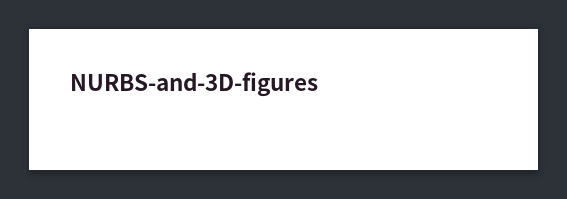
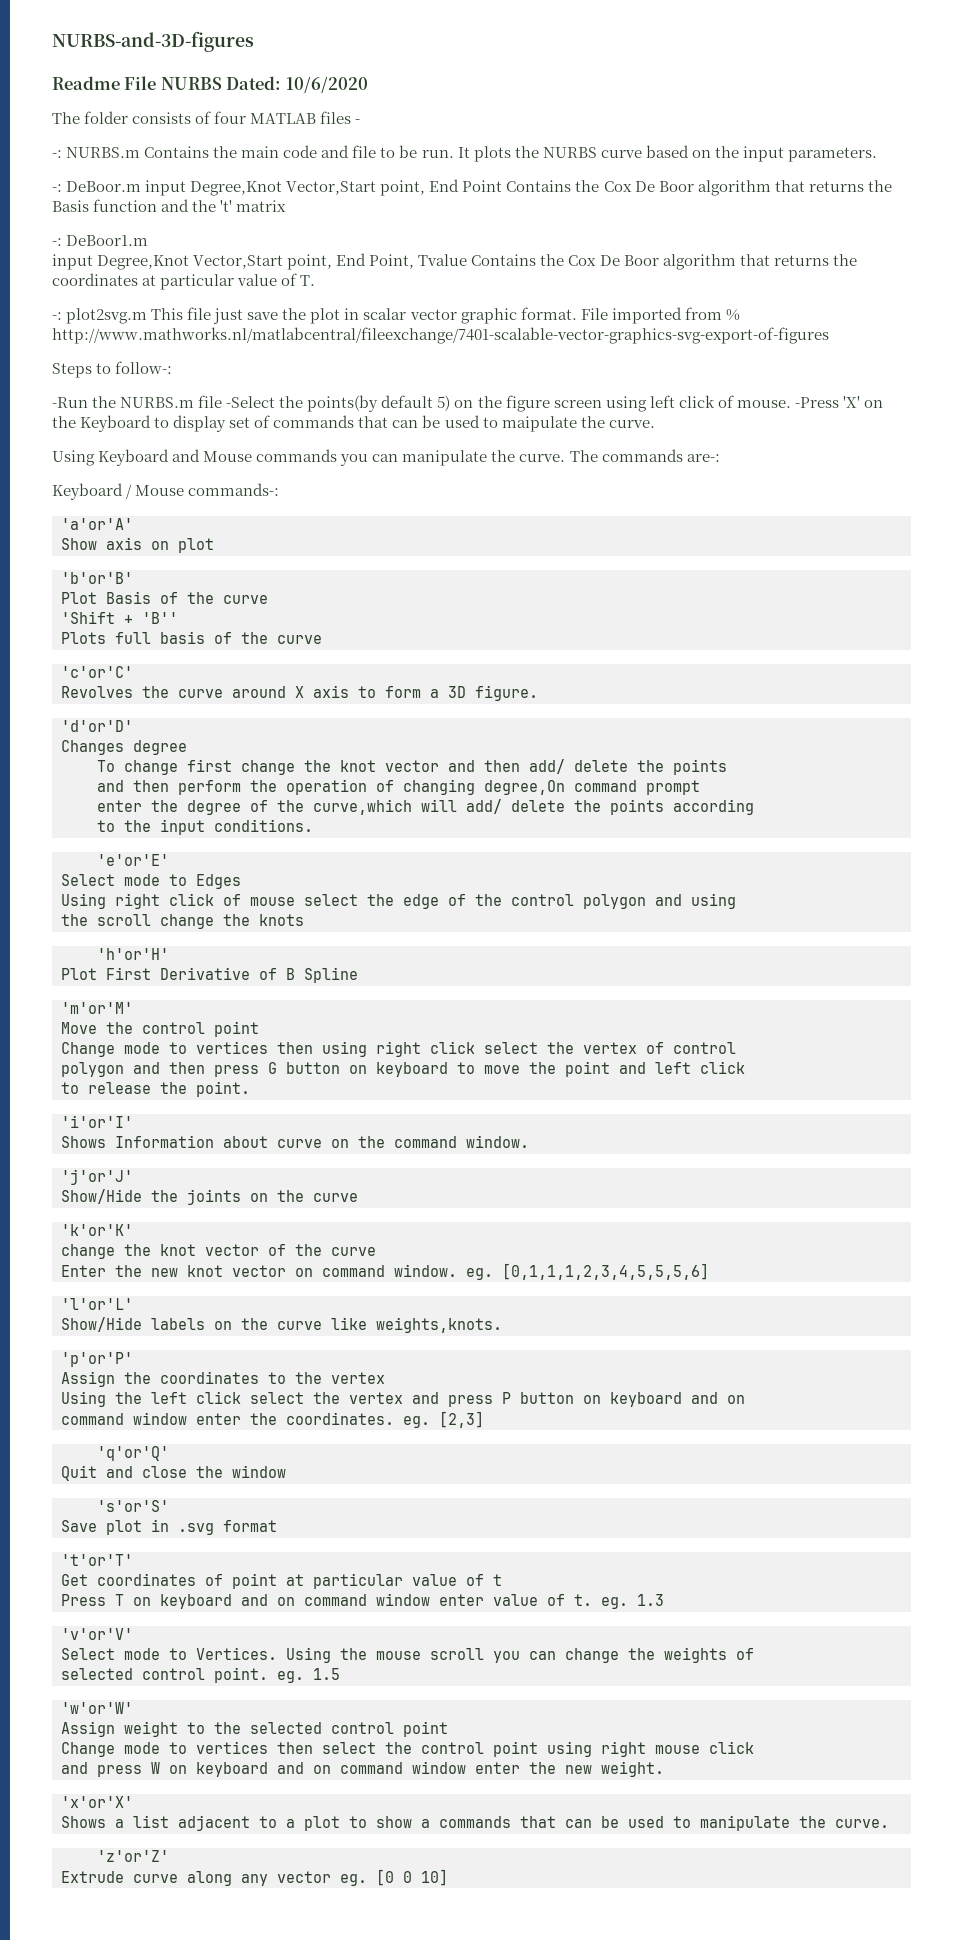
(318, 84) none -> [52,76,368,93] [52,111,361,124] [52,145,877,162] [52,179,892,196] [52,199,287,212] [52,235,149,246] [52,253,857,270] [52,273,316,290] [52,307,740,324] [52,327,829,344] [52,361,173,378] [52,395,883,412] [52,415,655,432] [52,449,720,466] [52,483,280,500] [61,518,133,530] [61,537,214,553] [61,572,133,584] [61,591,268,604] [61,611,178,624] [61,631,322,644] [61,666,133,678] [61,685,538,701] [61,720,133,732] [61,740,187,755] [97,759,727,775] [97,779,700,795] [97,799,754,815] [97,819,313,835] [97,854,169,866] [61,874,241,889] [61,893,736,909] [61,914,304,929] [97,948,169,960] [61,967,358,983] [61,1002,133,1014] [61,1021,259,1037] [61,1041,736,1057] [61,1061,745,1077] [61,1081,250,1097] [61,1115,133,1128] [61,1135,529,1148] [61,1169,133,1185] [61,1189,358,1205] [61,1224,133,1236] [61,1244,376,1259] [61,1263,709,1280] [61,1298,133,1310] [61,1317,502,1333] [61,1352,133,1367] [61,1371,385,1387] [61,1391,745,1407] [61,1411,484,1428] [97,1446,169,1461] [61,1465,286,1481] [97,1500,169,1512] [61,1519,277,1535] [61,1554,133,1566] [61,1573,502,1589] [61,1593,664,1609] [61,1628,133,1640] [61,1647,754,1663] [61,1667,340,1683] [61,1702,133,1714] [61,1721,448,1737] [61,1741,754,1757] [61,1761,664,1777] [61,1796,133,1808] [61,1815,889,1831] [97,1850,169,1862] [61,1869,448,1886] // Readme File NURBS Dated: 10/6/2020 // The folder consists of four MATLAB files - // -: NURBS.m Contains the main code and file to be run. It plots the NURBS curve based on the input parameters. // -: DeBoor.m input Degree,Knot Vector,Start point, End Point Contains the Cox De Boor algorithm that returns the Basis function and the 't' matrix // -: DeBoor1.m // input Degree,Knot Vector,Start point, End Point, Tvalue Contains the Cox De Boor algorithm that returns the coordinates at particular value of T. // -: plot2svg.m This file just save the plot in scalar vector graphic format. File imported from % http://www.mathworks.nl/matlabcentral/fileexchange/7401-scalable-vector-graphics-svg-export-of-figures // Steps to follow-: // -Run the NURBS.m file -Select the points(by default 5) on the figure screen using left click of mouse. -Press 'X' on the Keyboard to display set of commands that can be used to maipulate the curve. // Using Keyboard and Mouse commands you can manipulate the curve. The commands are-: // Keyboard / Mouse commands-: // 'a'or'A' // Show axis on plot // 'b'or'B' // Plot Basis of the curve // 'Shift + 'B'' // Plots full basis of the curve // 'c'or'C' // Revolves the curve around X axis to form a 3D figure. // 'd'or'D' // Changes degree // To change first change the knot vector and then add/ delete the points // and then perform the operation of changing degree,On command prompt // enter the degree of the curve,which will add/ delete the points according // to the input conditions. // 'e'or'E' // Select mode to Edges // Using right click of mouse select the edge of the control polygon and using // the scroll change the knots // 'h'or'H' // Plot First Derivative of B Spline // 'm'or'M' // Move the control point // Change mode to vertices then using right click select the vertex of control // polygon and then press G button on keyboard to move the point and left click // to release the point. // 'i'or'I' // Shows Information about curve on the command window. // 'j'or'J' // Show/Hide the joints on the curve // 'k'or'K' // change the knot vector of the curve // Enter the new knot vector on command window. eg. [0,1,1,1,2,3,4,5,5,5,6] // 'l'or'L' // Show/Hide labels on the curve like weights,knots. // 'p'or'P' // Assign the coordinates to the vertex // Using the left click select the vertex and press P button on keyboard and on // command window enter the coordinates. eg. [2,3] // 'q'or'Q' // Quit and close the window // 's'or'S' // Save plot in .svg format // 't'or'T' // Get coordinates of point at particular value of t // Press T on keyboard and on command window enter value of t. eg. 1.3 // 'v'or'V' // Select mode to Vertices. Using the mouse scroll you can change the weights of // selected control point. eg. 1.5 // 'w'or'W' // Assign weight to the selected control point // Change mode to vertices then select the control point using right mouse click // and press W on keyboard and on command window enter the new weight. // 'x'or'X' // Shows a list adjacent to a plot to show a commands that can be used to manipulate the curve. // 'z'or'Z' // Extrude curve along any vector eg. [0 0 10]

